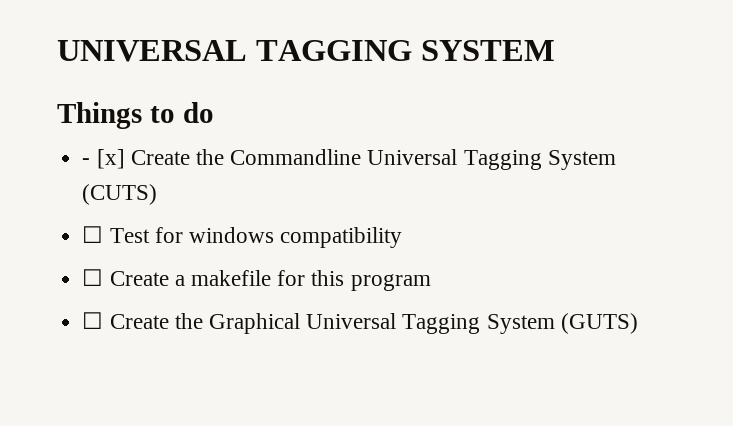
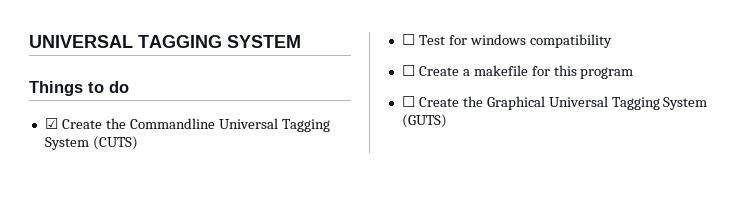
[82,149,125,169] - [x] -> [44,118,58,129] ☑

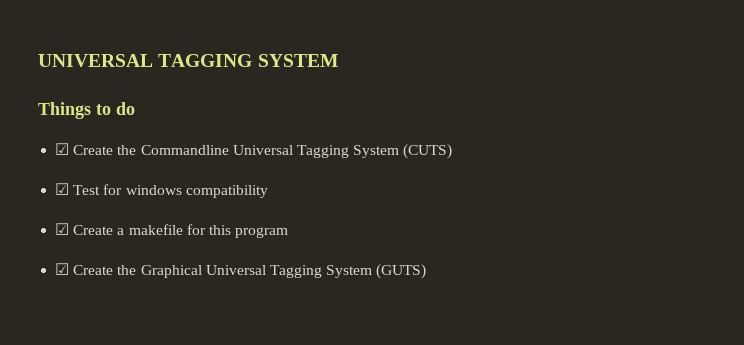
[401,34,415,45] ☐ -> [55,183,70,195] ☑
[401,65,415,76] ☐ -> [55,223,70,235] ☑
[401,96,415,107] ☐ -> [55,263,70,275] ☑

